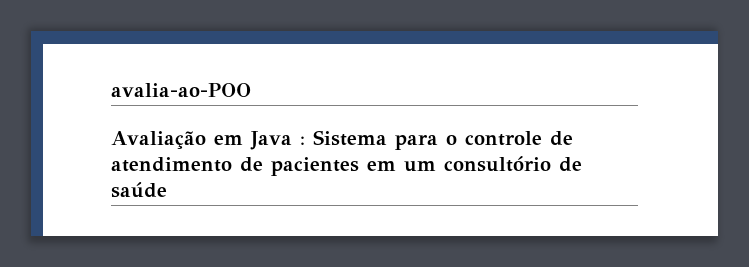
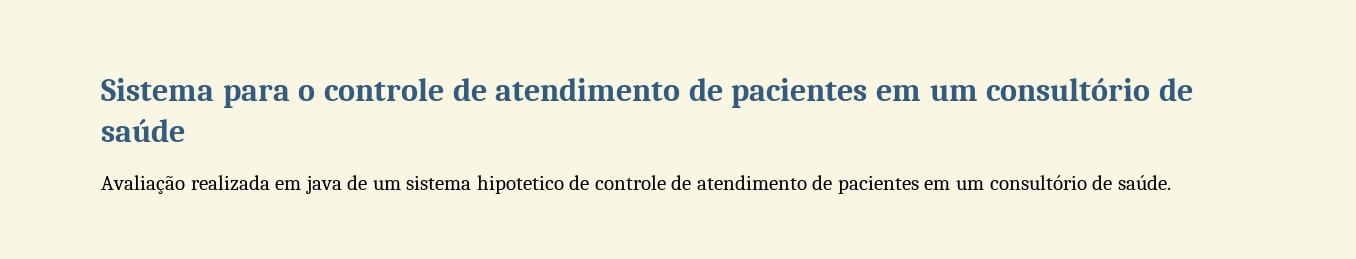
[111,83,251,97] [111,131,305,150] avalia-ao-POO // Avaliação em Java : -> (101, 89) none
(167, 190) none -> [101,175,1171,194] // Avaliação realizada em java de um sistema hipotetico de controle de atendimento de pacientes em um consultório de saúde.

